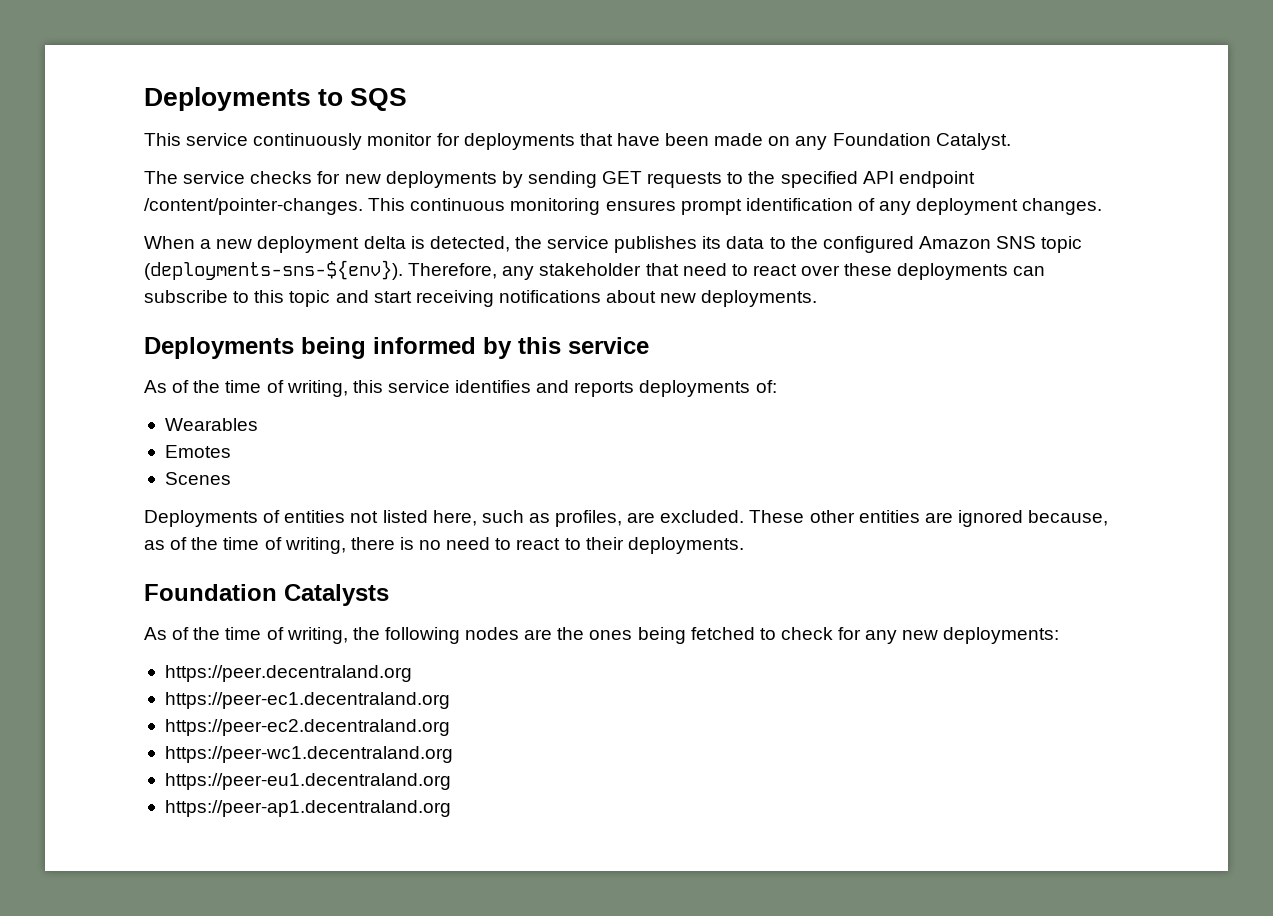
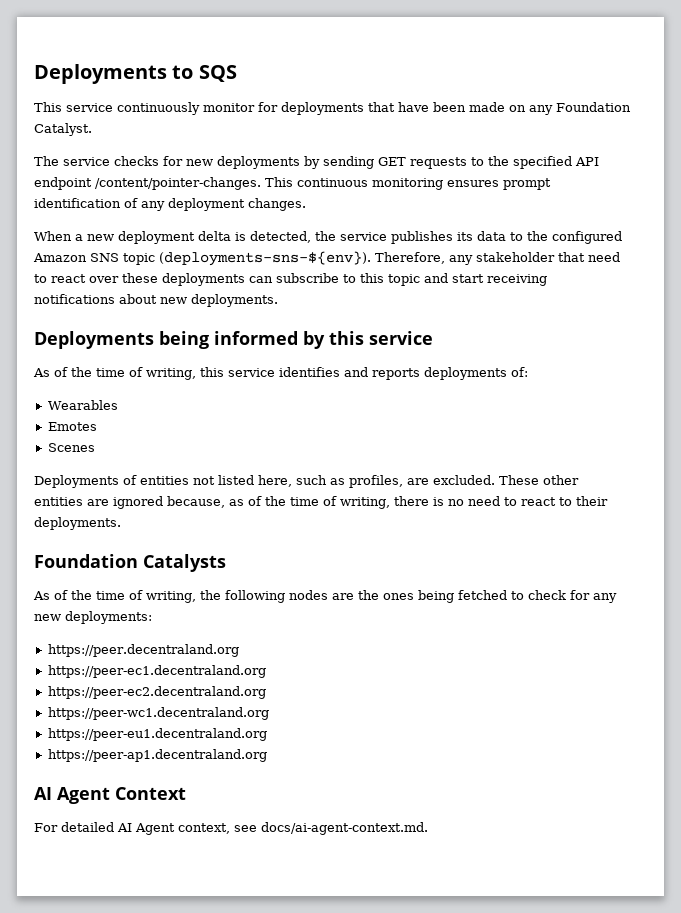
(451, 808) none -> [34,787,186,804] [34,822,428,835] // AI Agent Context // For detailed AI Agent context, see docs/ai-agent-context.md.

